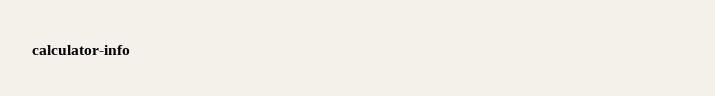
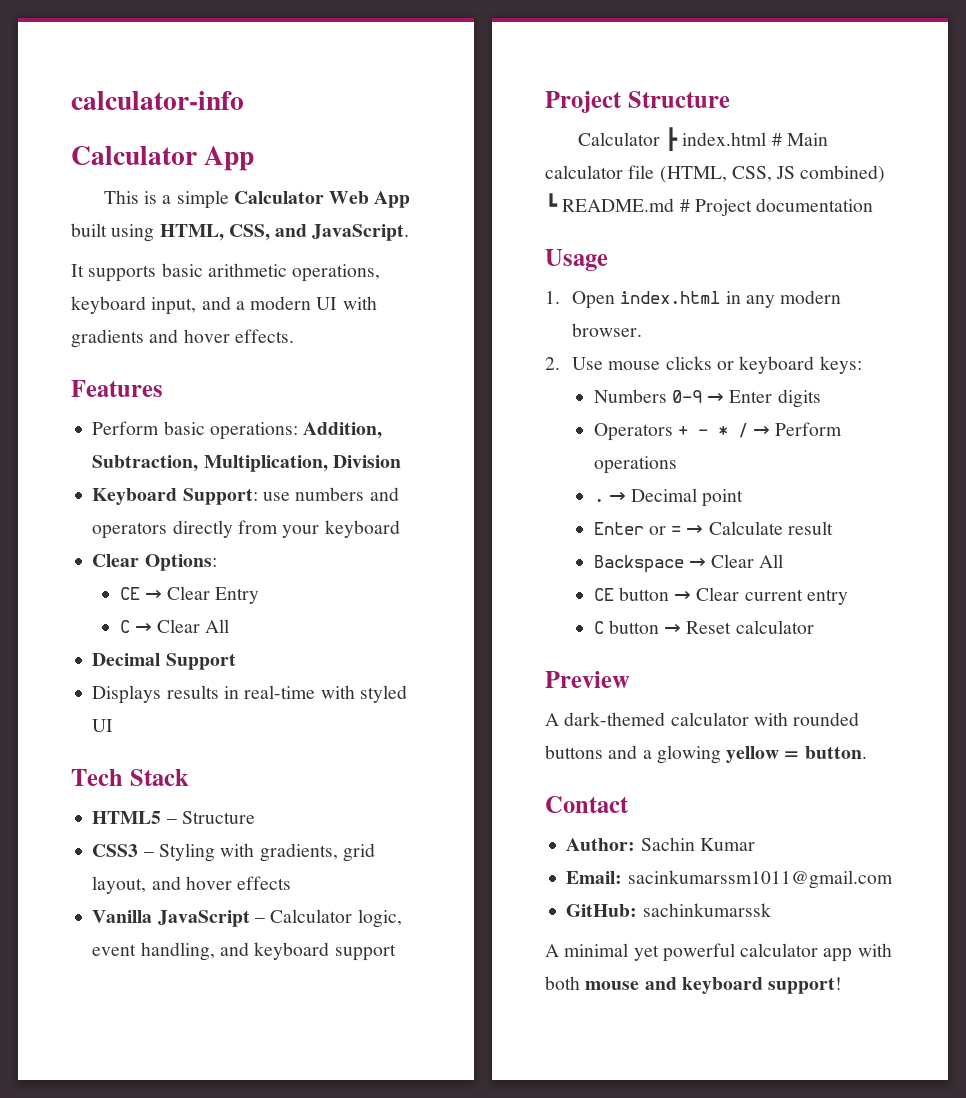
(130, 50) none -> [71,146,255,171] [103,190,411,209] [71,223,410,242] [71,263,381,282] [71,296,377,315] [71,329,294,348] [71,380,163,397] [92,421,383,440] [92,455,401,472] [92,487,399,505] [92,520,400,539] [92,554,217,571] [119,586,260,604] [119,619,230,633] [92,653,236,670] [92,685,407,704] [92,719,114,732] [71,769,189,786] [92,811,255,824] [92,843,375,862] [92,876,292,894] [92,909,402,928] [92,942,396,961] [545,91,730,113] [577,127,828,151] [545,165,886,183] [545,193,874,216] [545,249,608,271] [545,290,842,309] [572,323,643,337] [545,356,862,374] [593,389,821,408] [593,422,843,441] [593,456,677,474] [593,488,744,507] [593,521,833,535] [593,554,784,573] [593,587,848,605] [593,620,814,634] [545,671,630,688] [545,712,860,726] [545,745,867,764] [545,796,629,813] [566,837,755,851] [566,870,893,889] [566,903,771,917] [545,943,892,962] [545,976,843,994] // Calculator App // This is a simple Calculator Web App built using HTML, CSS, and JavaScript. // It supports basic arithmetic operations, keyboard input, and a modern UI with gradients and hover effects. // Features // Perform basic operations: Addition, Subtraction, Multiplication, Division // Keyboard Support: use numbers and operators directly from your keyboard // Clear Options: // CE → Clear Entry // C → Clear All // Decimal Support // Displays results in real-time with styled UI // Tech Stack // HTML5 – Structure // CSS3 – Styling with gradients, grid layout, and hover effects // Vanilla JavaScript – Calculator logic, event handling, and keyboard support // Project Structure // Calculator ┣ index.html # Main calculator file (HTML, CSS, JS combined) ┗ README.md # Project documentation // Usage // 1. Open index.html in any modern browser. // 2. Use mouse clicks or keyboard keys: // Numbers 0-9 → Enter digits // Operators + - * / → Perform operations // . → Decimal point // Enter or = → Calculate result // Backspace → Clear All // CE button → Clear current entry // C button → Reset calculator // Preview // A dark-themed calculator with rounded buttons and a glowing yellow = button. // Contact // Author: Sachin Kumar // Email: sacinkumarssm1011@gmail.com // GitHub: sachinkumarssk // A minimal yet powerful calculator app with both mouse and keyboard support!

